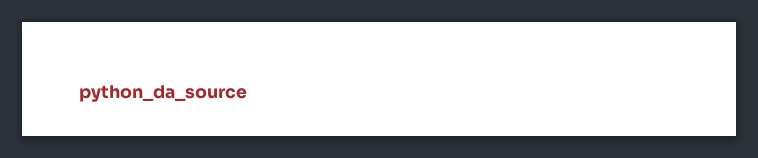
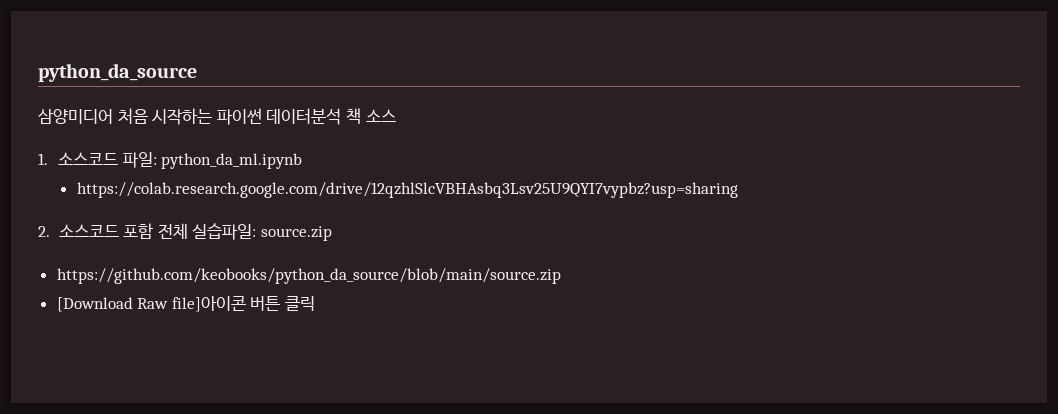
(247, 93) none -> [38,108,396,125] [38,152,303,169] [76,182,738,198] [38,223,332,241] [56,268,561,284] [56,296,316,312] // 삼양미디어 처음 시작하는 파이썬 데이터분석 책 소스 // 1. 소스코드 파일: python_da_ml.ipynb // https://colab.research.google.com/drive/12qzhlSlcVBHAsbq3Lsv25U9QYI7vypbz?usp=sharing // 2. 소스코드 포함 전체 실습파일: source.zip // https://github.com/keobooks/python_da_source/blob/main/source.zip // [Download Raw file]아이콘 버튼 클릭

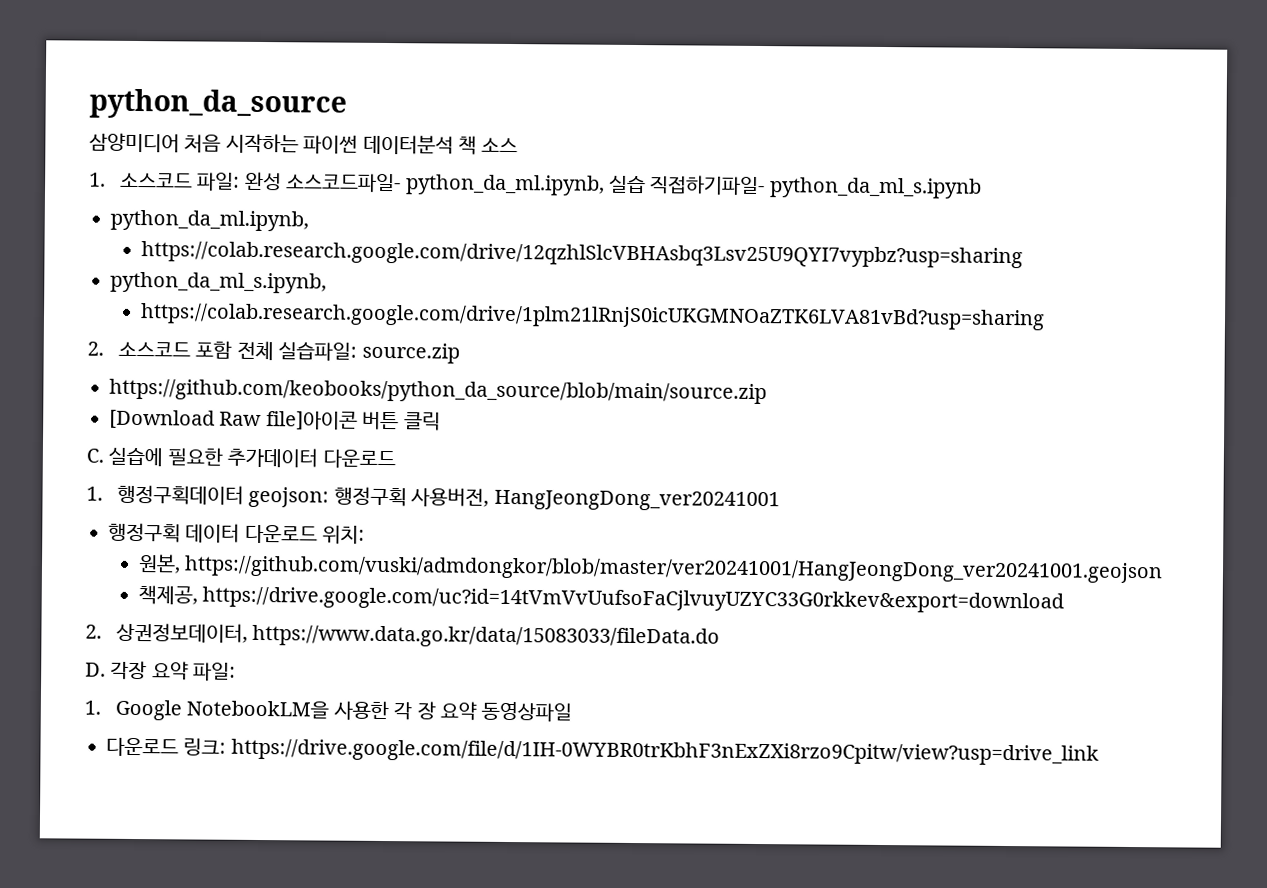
[161,153,303,169] python_da_ml.ipynb -> [244,171,982,199] [110,209,309,232] 완성 소스코드파일- python_da_ml.ipynb, 실습 직접하기파일- python_da_ml_s.ipynb // python_da_ml.ipynb,
(738, 190) none -> [110,271,327,294] [139,303,1045,331] // python_da_ml_s.ipynb, // https://colab.research.google.com/drive/1plm21lRnjS0icUKGMNOaZTK6LVA81vBd?usp=sharing
(316, 303) none -> [86,447,396,469] [86,484,780,512] [108,522,366,544] [137,554,1164,584] [137,585,1065,614] [85,622,721,649] [85,660,237,682] [84,699,573,723] [106,737,1099,766] // C. 실습에 필요한 추가데이터 다운로드 // 1. 행정구획데이터 geojson: 행정구획 사용버전, HangJeongDong_ver20241001 // 행정구획 데이터 다운로드 위치: // 원본, https://github.com/vuski/admdongkor/blob/master/ver20241001/HangJeongDong_ver20241001.geojson // 책제공, https://drive.google.com/uc?id=14tVmVvUufsoFaCjlvuyUZYC33G0rkkev&export=download // 2. 상권정보데이터, https://www.data.go.kr/data/15083033/fileData.do // D. 각장 요약 파일: // 1. Google NotebookLM을 사용한 각 장 요약 동영상파일 // 다운로드 링크: https://drive.google.com/file/d/1IH-0WYBR0trKbhF3nExZXi8rzo9Cpitw/view?usp=drive_link

